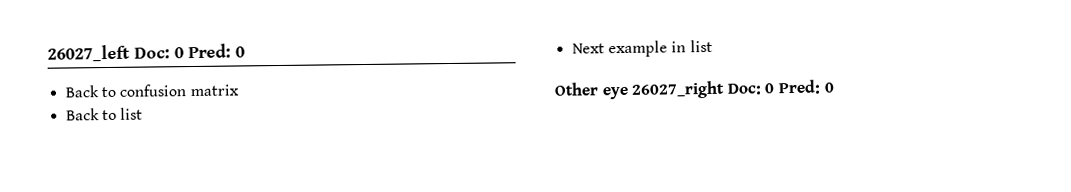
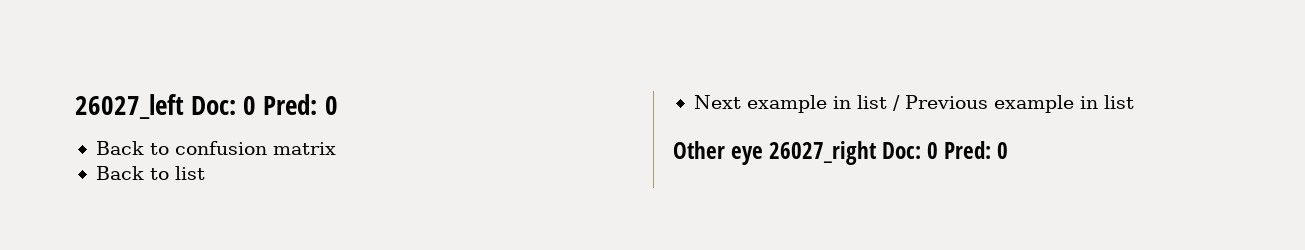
(713, 46) none -> [892,95,1134,113] / Previous example in list

